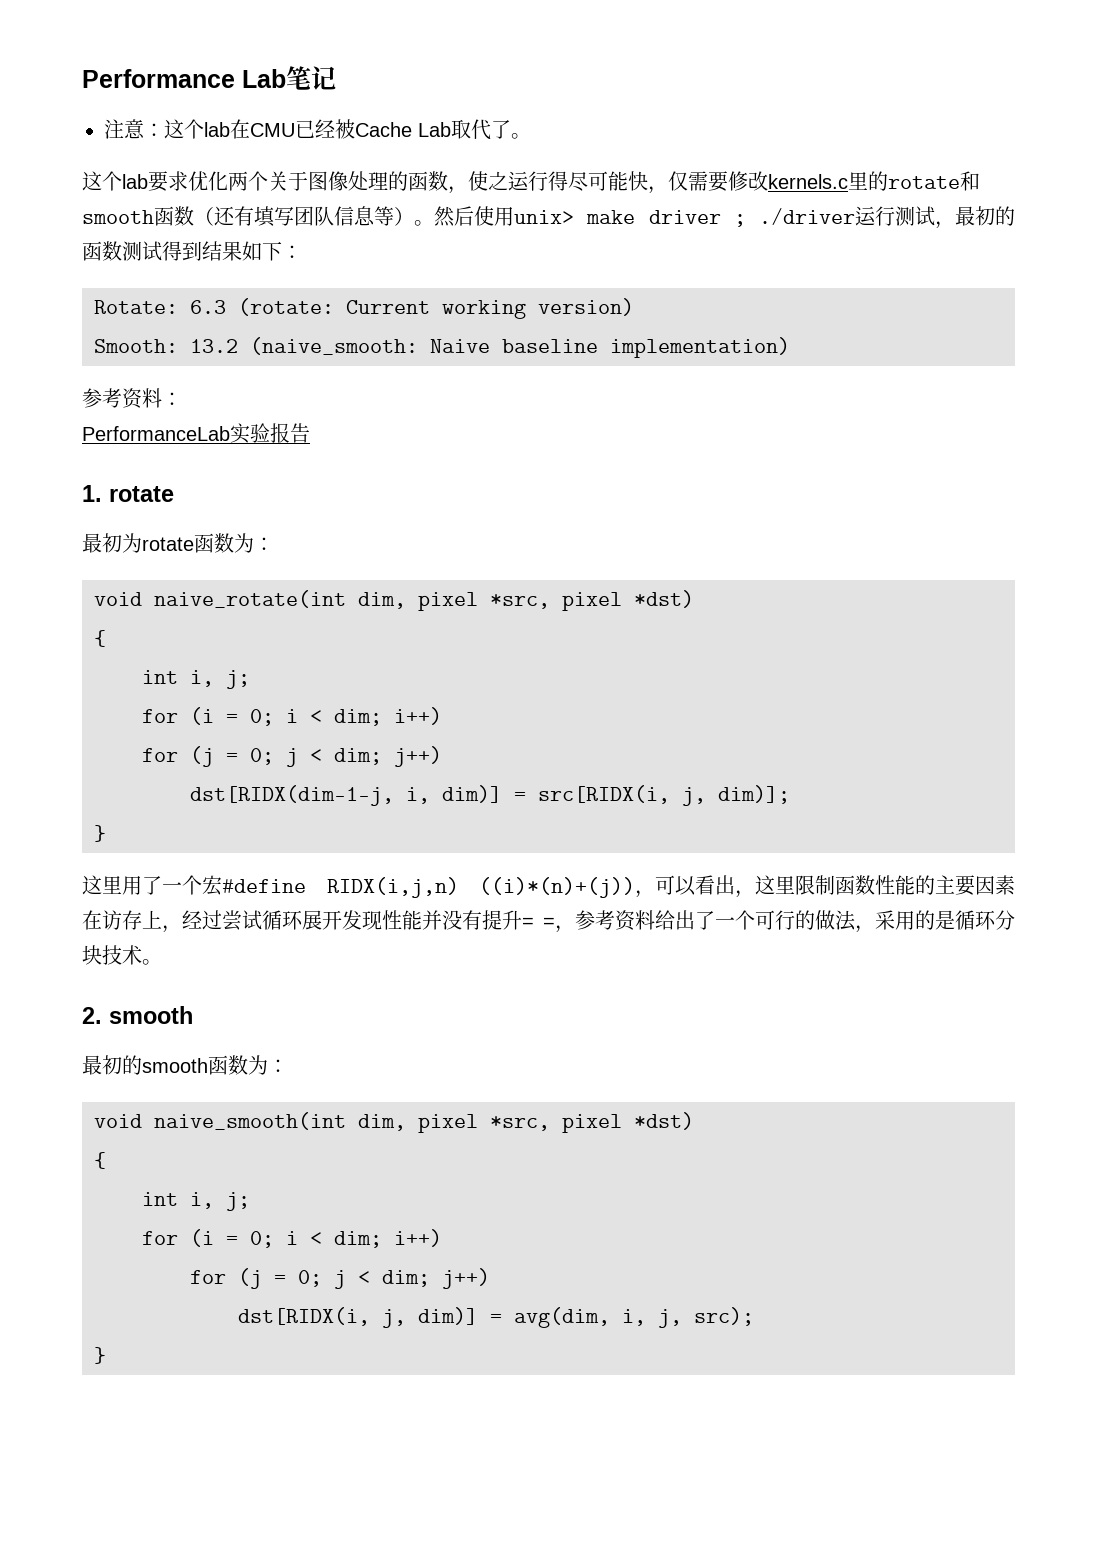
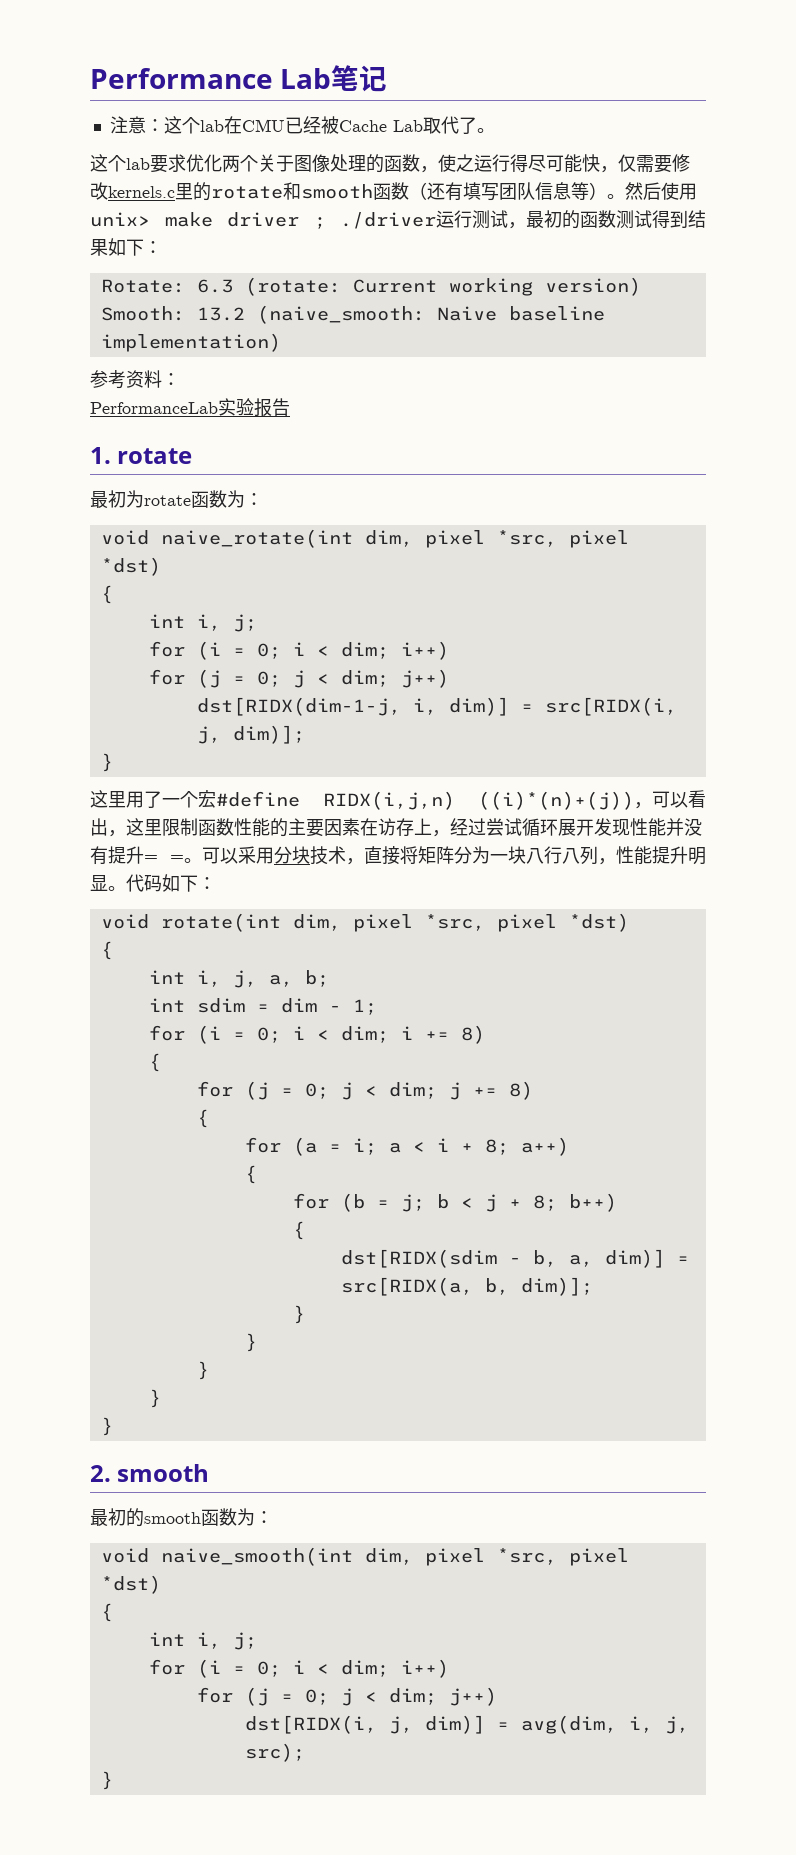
[555,910,1015,933] [82,945,162,965] ，参考资料给出了一个可行的做法，采用的是循环分块技术。 -> [184,846,706,865] [90,874,216,892] [100,913,629,932] [100,941,113,960] [148,970,329,988] [148,998,377,1015] [148,1025,485,1044] [148,1053,161,1072] [196,1081,533,1100] [196,1109,209,1128] [244,1137,569,1156] [244,1165,257,1184] [292,1193,617,1212] [292,1221,305,1240] [340,1249,689,1268] [340,1277,593,1296] [292,1305,305,1324] [244,1333,257,1352] [196,1361,209,1380] [148,1389,161,1408] [100,1417,113,1436] 。可以采用分块技术，直接将矩阵分为一块八行八列，性能提升明显。代码如下： // void rotate(int dim, pixel *src, pixel *dst) // { // int i, j, a, b; // int sdim = dim - 1; // for (i = 0; i < dim; i += 8) // { // for (j = 0; j < dim; j += 8) // { // for (a = i; a < i + 8; a++) // { // for (b = j; b < j + 8; b++) // { // dst[RIDX(sdim - b, a, dim)] = src[RIDX(a, b, dim)]; // } // } // } // } // }

